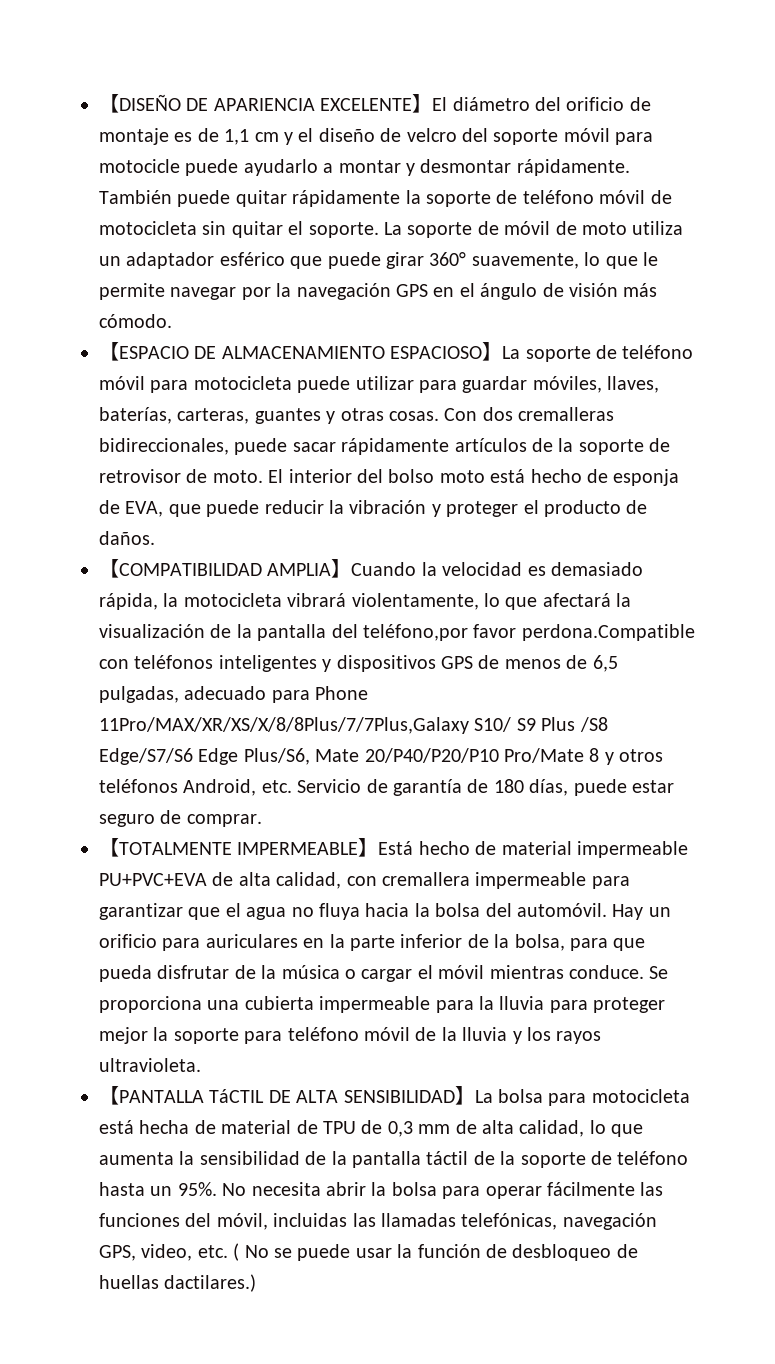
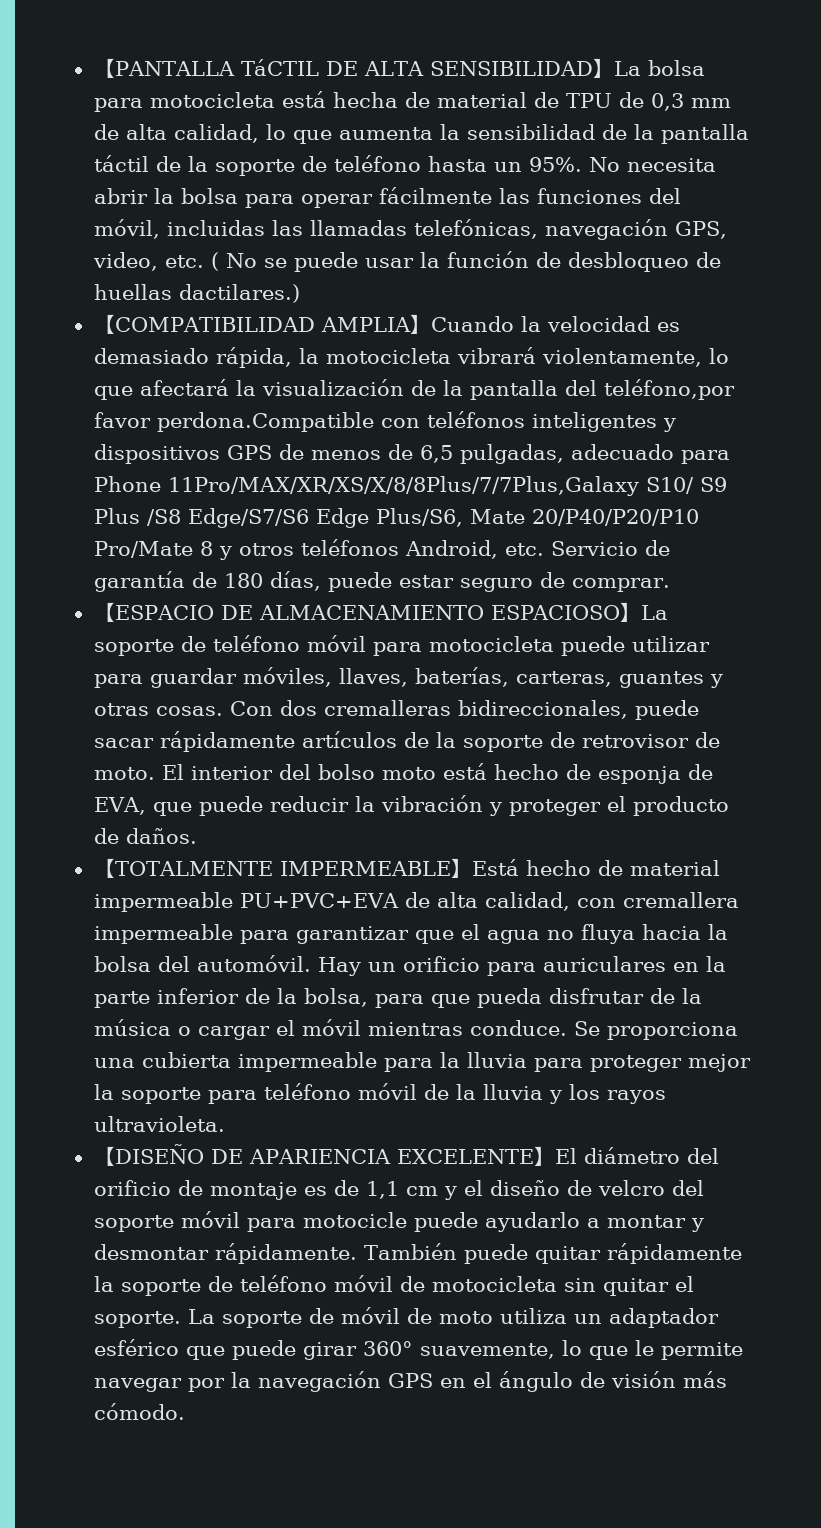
[99,94,119,113] 【 -> [93,58,706,78] [93,91,731,112] [93,124,749,144] [93,155,716,176] [93,187,681,208] [93,219,727,240] [92,251,721,272] [93,284,300,303] [93,314,680,334] [93,347,729,368] [93,379,735,400] [93,411,676,432] [93,444,730,464] [93,476,727,496] [93,508,699,528] [93,539,670,560] [93,571,670,592] [93,602,669,622] [93,635,710,656] [93,667,723,688] [93,700,699,720] [93,731,720,752] [93,763,713,784] [93,795,729,816] [93,828,197,844] [93,858,720,878] [93,892,739,912] [93,924,728,944] [93,955,726,976] [93,988,702,1008] [93,1019,738,1040] [93,1052,751,1072] [93,1083,666,1104] [93,1116,225,1132] [93,1146,115,1166] 【PANTALLA TáCTIL DE ALTA SENSIBILIDAD】La bolsa para motocicleta está hecha de material de TPU de 0,3 mm de alta calidad, lo que aumenta la sensibilidad de la pantalla táctil de la soporte de teléfono hasta un 95%. No necesita abrir la bolsa para operar fácilmente las funciones del móvil, incluidas las llamadas telefónicas, navegación GPS, video, etc. ( No se puede usar la función de desbloqueo de huellas dactilares.) // 【COMPATIBILIDAD AMPLIA】Cuando la velocidad es demasiado rápida, la motocicleta vibrará violentamente, lo que afectará la visualización de la pantalla del teléfono,por favor perdona.Compatible con teléfonos inteligentes y dispositivos GPS de menos de 6,5 pulgadas, adecuado para Phone 11Pro/MAX/XR/XS/X/8/8Plus/7/7Plus,Galaxy S10/ S9 Plus /S8 Edge/S7/S6 Edge Plus/S6, Mate 20/P40/P20/P10 Pro/Mate 8 y otros teléfonos Android, etc. Servicio de garantía de 180 días, puede estar seguro de comprar. // 【ESPACIO DE ALMACENAMIENTO ESPACIOSO】La soporte de teléfono móvil para motocicleta puede utilizar para guardar móviles, llaves, baterías, carteras, guantes y otras cosas. Con dos cremalleras bidireccionales, puede sacar rápidamente artículos de la soporte de retrovisor de moto. El interior del bolso moto está hecho de esponja de EVA, que puede reducir la vibración y proteger el producto de daños. // 【TOTALMENTE IMPERMEABLE】Está hecho de material impermeable PU+PVC+EVA de alta calidad, con cremallera impermeable para garantizar que el agua no fluya hacia la bolsa del automóvil. Hay un orificio para auriculares en la parte inferior de la bolsa, para que pueda disfrutar de la música o cargar el móvil mientras conduce. Se proporciona una cubierta impermeable para la lluvia para proteger mejor la soporte para teléfono móvil de la lluvia y los rayos ultravioleta. // 【
[99,342,694,362] [99,376,660,393] [99,407,615,424] [99,438,671,455] [99,469,680,486] [99,500,648,517] [99,531,155,545] [99,559,643,578] [99,593,632,610] [99,624,695,641] [99,655,618,672] [99,686,369,703] [99,717,608,734] [99,748,664,765] [99,779,674,796] [99,810,262,827] [99,838,688,858] [99,872,630,889] [99,903,671,920] [99,934,646,951] [99,965,669,982] [99,996,666,1013] [99,1027,602,1044] [99,1058,201,1072] [99,1086,690,1106] [99,1120,644,1137] [99,1151,689,1168] [99,1182,664,1199] [99,1213,657,1230] [99,1243,638,1261] [99,1274,257,1292] // 【ESPACIO DE ALMACENAMIENTO ESPACIOSO】La soporte de teléfono móvil para motocicleta puede utilizar para guardar móviles, llaves, baterías, carteras, guantes y otras cosas. Con dos cremalleras bidireccionales, puede sacar rápidamente artículos de la soporte de retrovisor de moto. El interior del bolso moto está hecho de esponja de EVA, que puede reducir la vibración y proteger el producto de daños. // 【COMPATIBILIDAD AMPLIA】Cuando la velocidad es demasiado rápida, la motocicleta vibrará violentamente, lo que afectará la visualización de la pantalla del teléfono,por favor perdona.Compatible con teléfonos inteligentes y dispositivos GPS de menos de 6,5 pulgadas, adecuado para Phone 11Pro/MAX/XR/XS/X/8/8Plus/7/7Plus,Galaxy S10/ S9 Plus /S8 Edge/S7/S6 Edge Plus/S6, Mate 20/P40/P20/P10 Pro/Mate 8 y otros teléfonos Android, etc. Servicio de garantía de 180 días, puede estar seguro de comprar. // 【TOTALMENTE IMPERMEABLE】Está hecho de material impermeable PU+PVC+EVA de alta calidad, con cremallera impermeable para garantizar que el agua no fluya hacia la bolsa del automóvil. Hay un orificio para auriculares en la parte inferior de la bolsa, para que pueda disfrutar de la música o cargar el móvil mientras conduce. Se proporciona una cubierta impermeable para la lluvia para proteger mejor la soporte para teléfono móvil de la lluvia y los rayos ultravioleta. // 【PANTALLA TáCTIL DE ALTA SENSIBILIDAD】La bolsa para motocicleta está hecha de material de TPU de 0,3 mm de alta calidad, lo que aumenta la sensibilidad de la pantalla táctil de la soporte de teléfono hasta un 95%. No necesita abrir la bolsa para operar fácilmente las funciones del móvil, incluidas las llamadas telefónicas, navegación GPS, video, etc. ( No se puede usar la función de desbloqueo de huellas dactilares.) -> (185, 1411) none

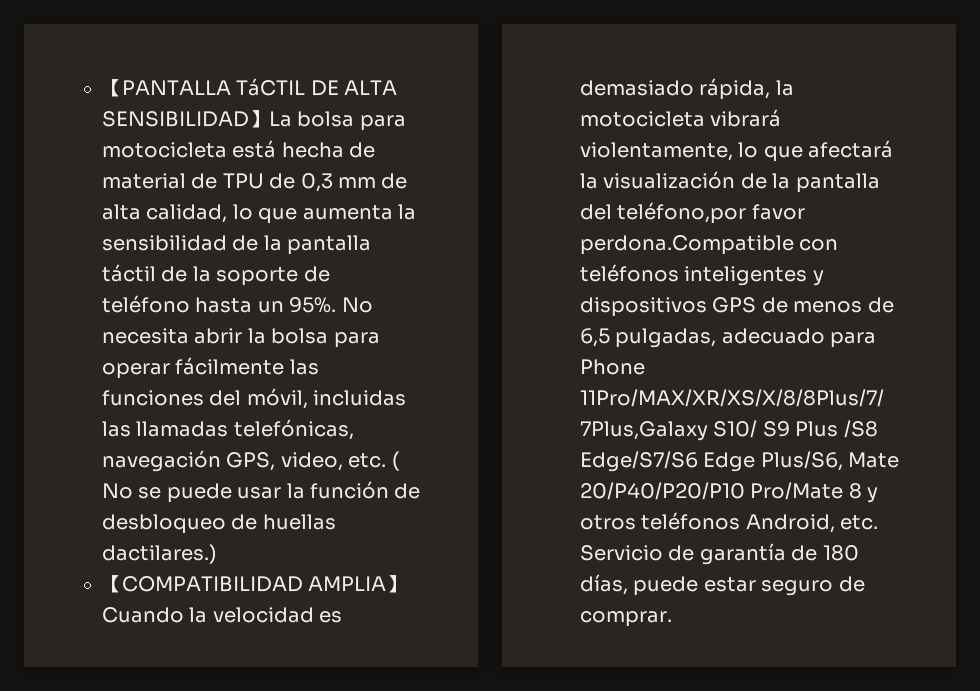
[93,602,669,622] [93,635,710,656] [93,667,723,688] [93,700,699,720] [93,731,720,752] [93,763,713,784] [93,795,729,816] [93,828,197,844] [93,858,720,878] [93,892,739,912] [93,924,728,944] [93,955,726,976] [93,988,702,1008] [93,1019,738,1040] [93,1052,751,1072] [93,1083,666,1104] [93,1116,225,1132] [93,1144,719,1166] [93,1180,704,1200] [93,1211,704,1232] [93,1243,742,1264] [93,1275,694,1296] [93,1307,719,1328] [93,1339,743,1360] [93,1371,727,1392] [93,1403,185,1420] // 【ESPACIO DE ALMACENAMIENTO ESPACIOSO】La soporte de teléfono móvil para motocicleta puede utilizar para guardar móviles, llaves, baterías, carteras, guantes y otras cosas. Con dos cremalleras bidireccionales, puede sacar rápidamente artículos de la soporte de retrovisor de moto. El interior del bolso moto está hecho de esponja de EVA, que puede reducir la vibración y proteger el producto de daños. // 【TOTALMENTE IMPERMEABLE】Está hecho de material impermeable PU+PVC+EVA de alta calidad, con cremallera impermeable para garantizar que el agua no fluya hacia la bolsa del automóvil. Hay un orificio para auriculares en la parte inferior de la bolsa, para que pueda disfrutar de la música o cargar el móvil mientras conduce. Se proporciona una cubierta impermeable para la lluvia para proteger mejor la soporte para teléfono móvil de la lluvia y los rayos ultravioleta. // 【DISEÑO DE APARIENCIA EXCELENTE】El diámetro del orificio de montaje es de 1,1 cm y el diseño de velcro del soporte móvil para motocicle puede ayudarlo a montar y desmontar rápidamente. También puede quitar rápidamente la soporte de teléfono móvil de motocicleta sin quitar el soporte. La soporte de móvil de moto utiliza un adaptador esférico que puede girar 360° suavemente, lo que le permite navegar por la navegación GPS en el ángulo de visión más cómodo. -> (672, 618) none

